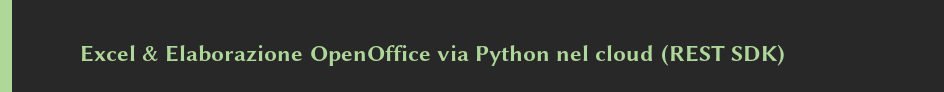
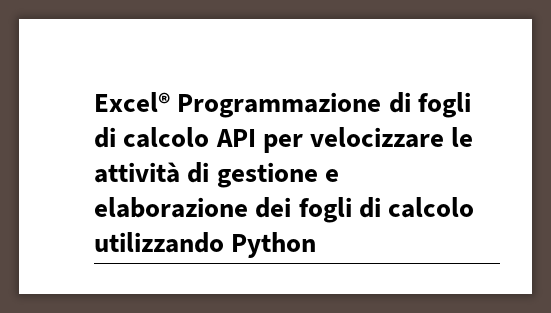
[80,44,785,66] Excel & Elaborazione OpenOffice via Python nel cloud (REST SDK) -> [94,92,471,118] [94,127,474,153] [94,162,339,188] [94,197,475,223] [94,232,317,258] Excel® Programmazione di fogli di calcolo API per velocizzare le attività di gestione e elaborazione dei fogli di calcolo utilizzando Python

